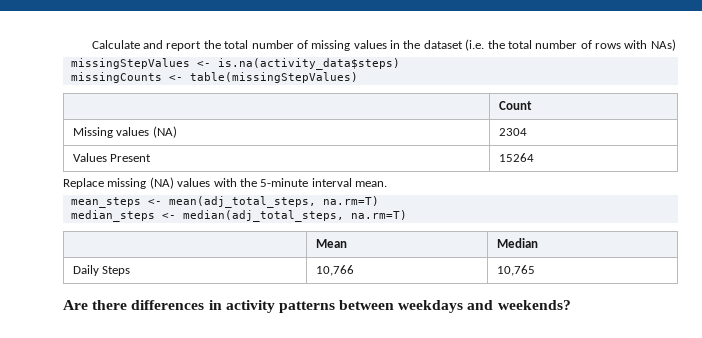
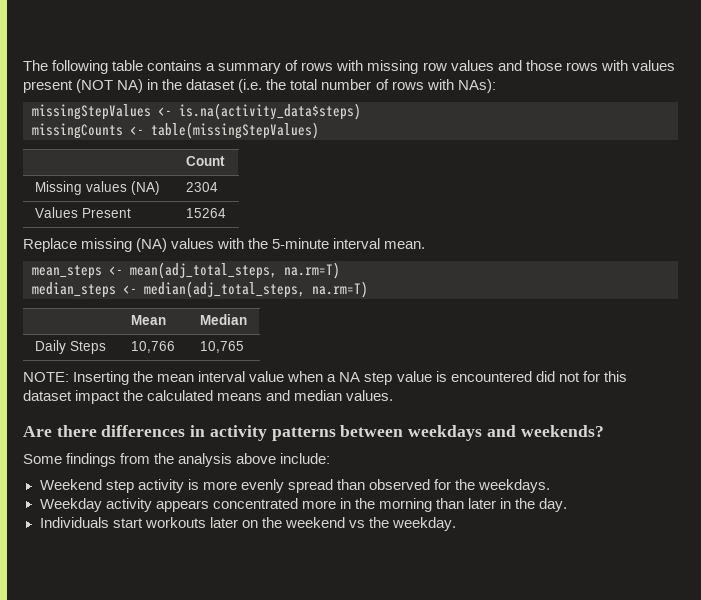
[91,40,387,51] Calculate and report the total number of missing values -> [23,60,675,74] [23,79,144,93] The following table contains a summary of rows with missing row values and those rows with values present (NOT NA)
[650,39,676,51] NAs) -> [457,79,496,93] NAs):
(535, 270) none -> [23,371,627,385] [23,390,394,404] // NOTE: Inserting the mean interval value when a NA step value is encountered did not for this dataset impact the calculated means and median values.
(571, 305) none -> [23,453,331,467] [39,479,551,493] [39,498,568,512] [39,517,456,531] // Some findings from the analysis above include: // Weekend step activity is more evenly spread than observed for the weekdays. // Weekday activity appears concentrated more in the morning than later in the day. // Individuals start workouts later on the weekend vs the weekday.

